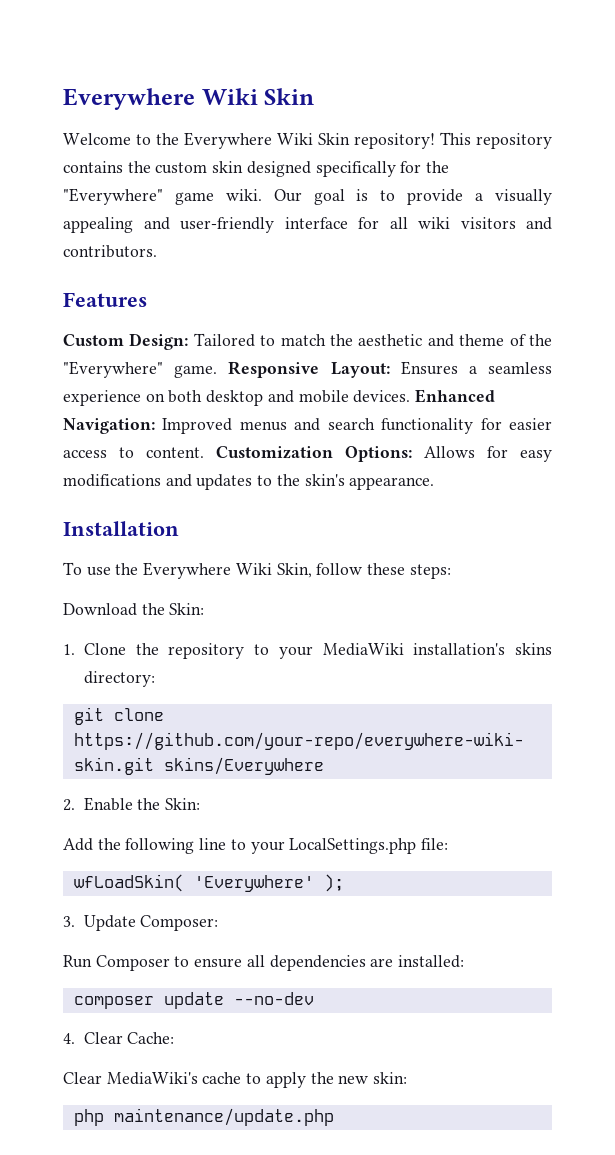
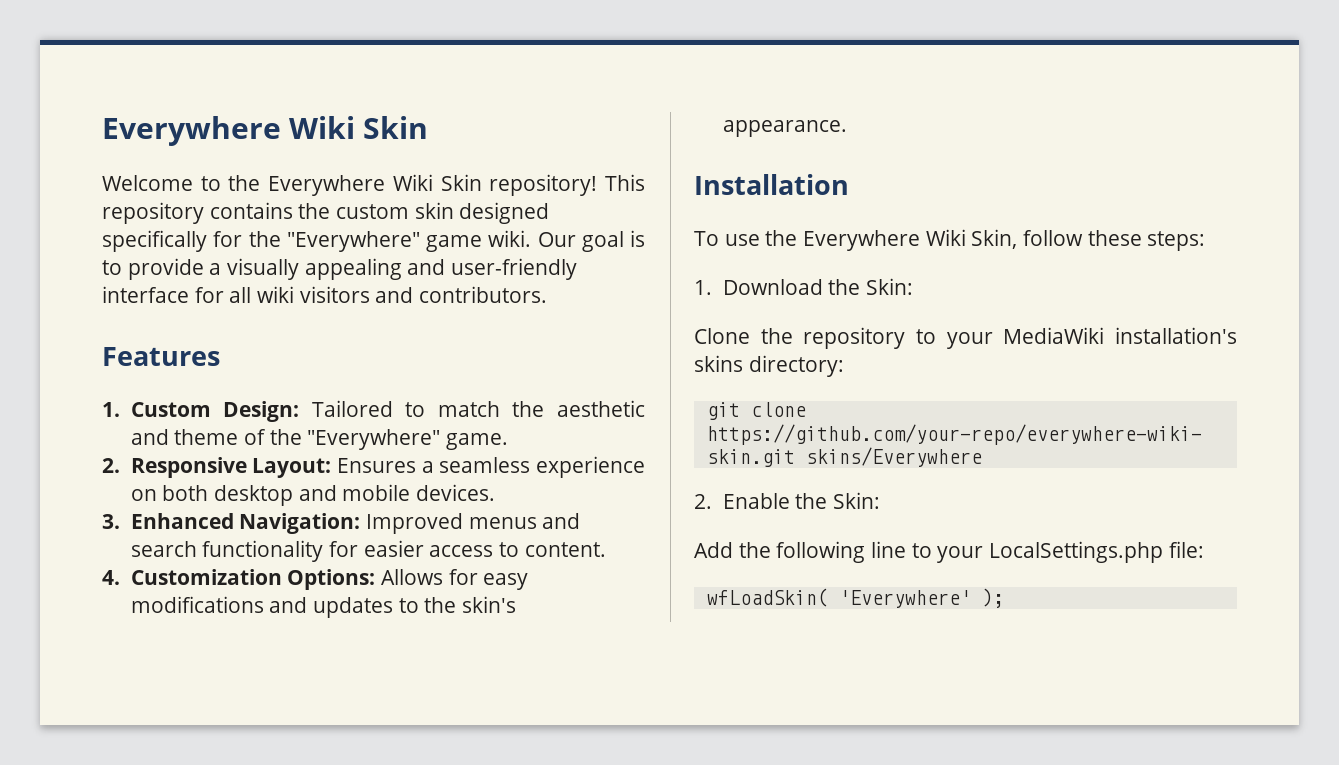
(147, 299) none -> [102,402,120,417] 1.
(218, 371) none -> [102,458,120,473] // 2.
(411, 396) none -> [102,514,120,529] // 3.
(204, 452) none -> [102,570,120,585] // 4.
(451, 571) none -> [694,280,712,295] 1.
[63,644,75,655] 1. -> (913, 286) none
[63,915,219,931] [63,955,465,971] [73,992,314,1009] [63,1032,175,1044] [63,1072,408,1088] [73,1108,334,1126] // 3. Update Composer: // Run Composer to ensure all dependencies are installed: // composer update --no-dev // 4. Clear Cache: // Clear MediaWiki's cache to apply the new skin: // php maintenance/update.php -> (1004, 598) none

